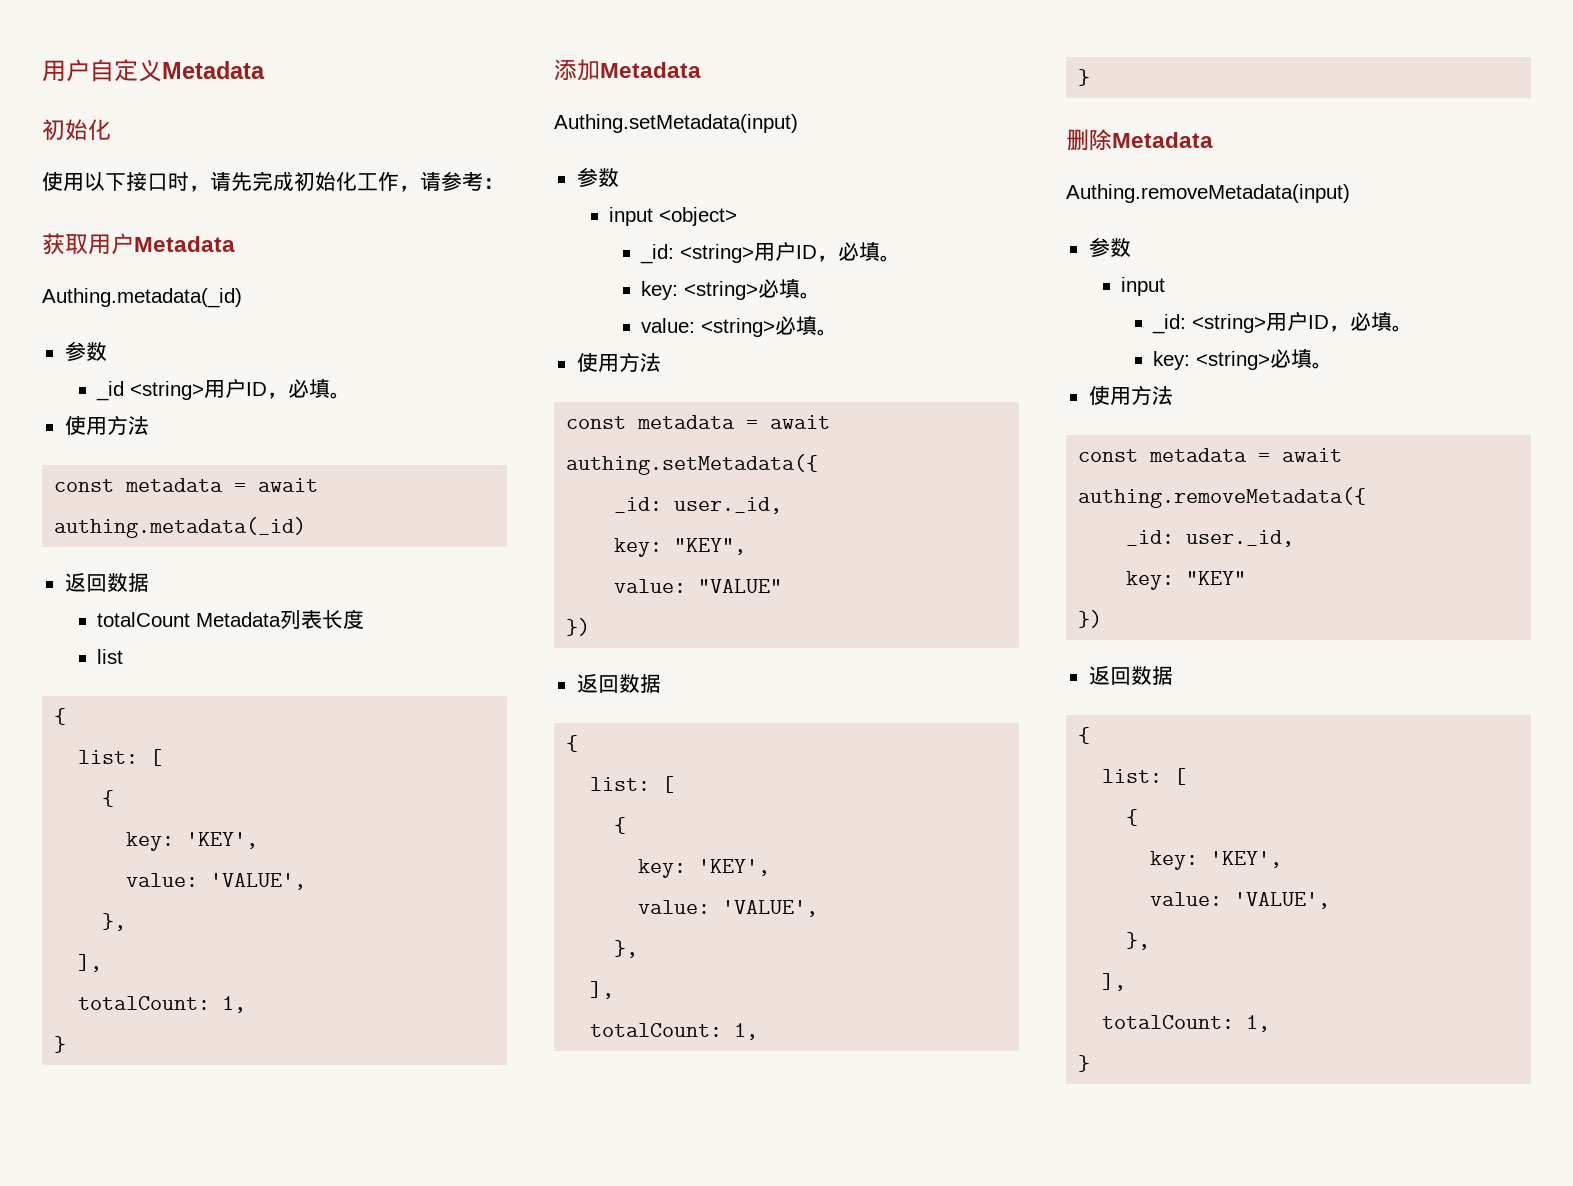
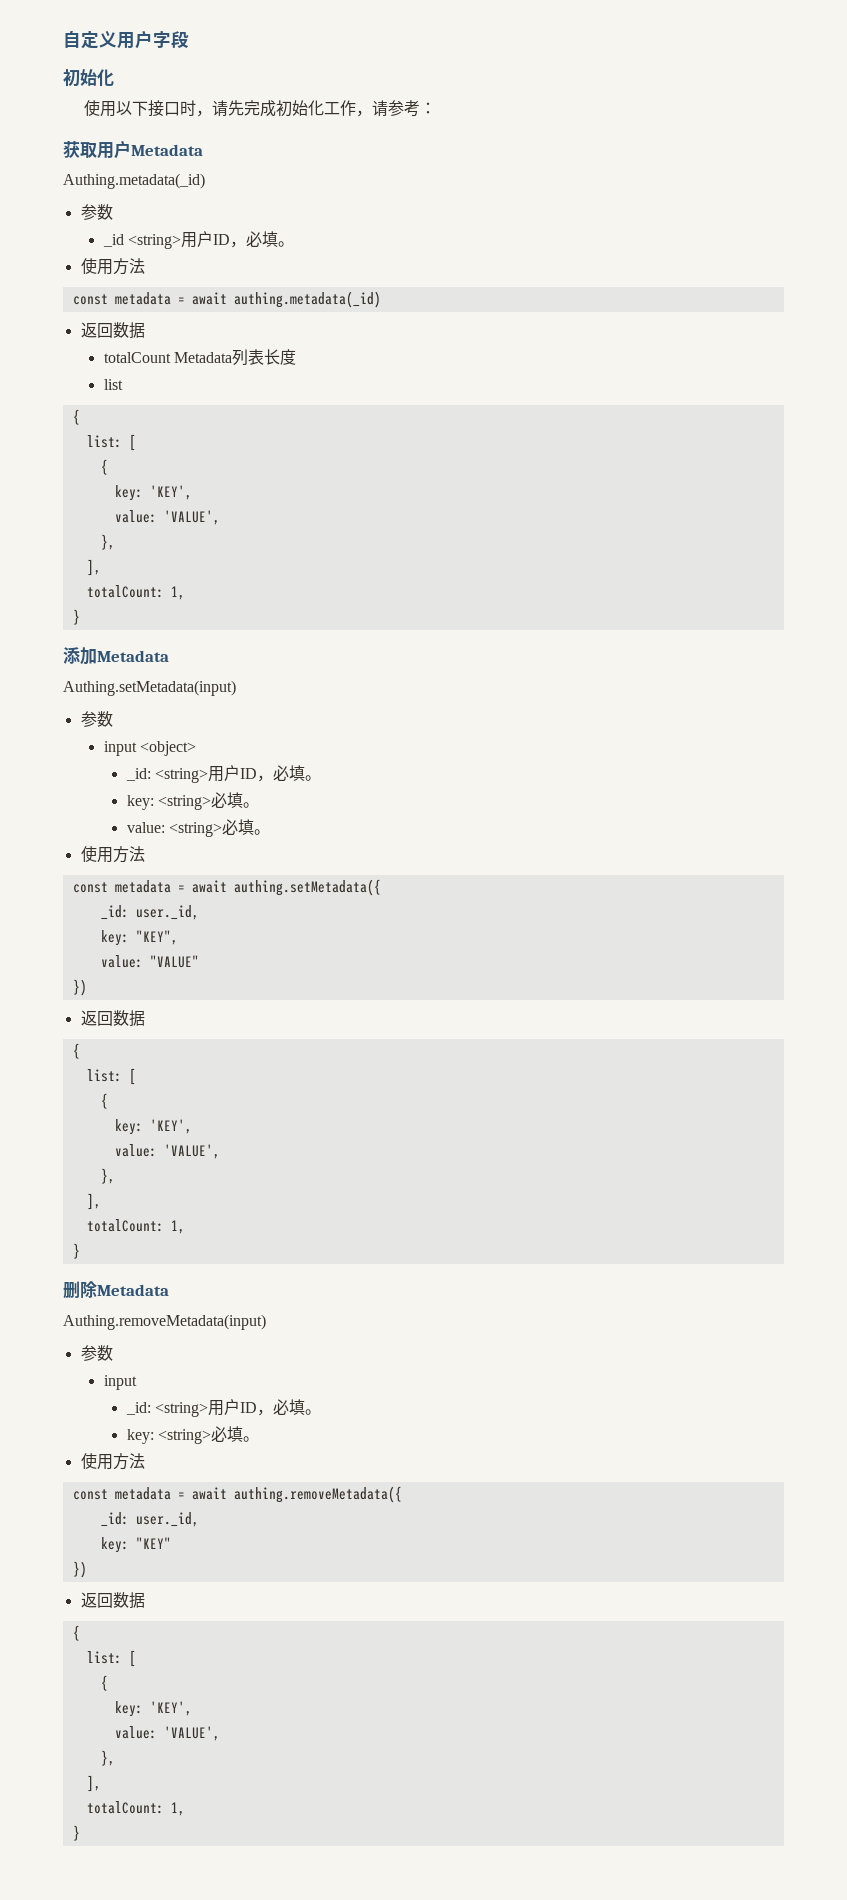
[42,59,265,82] 用户自定义Metadata -> [63,30,189,49] 自定义用户字段

